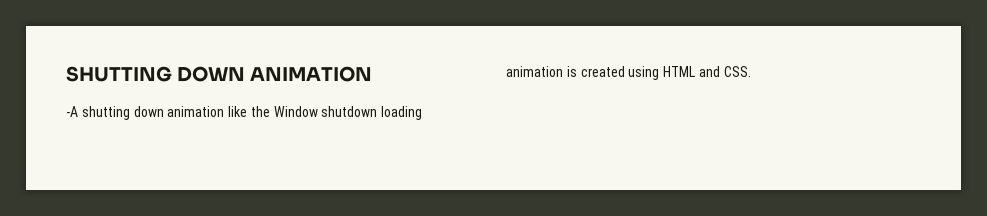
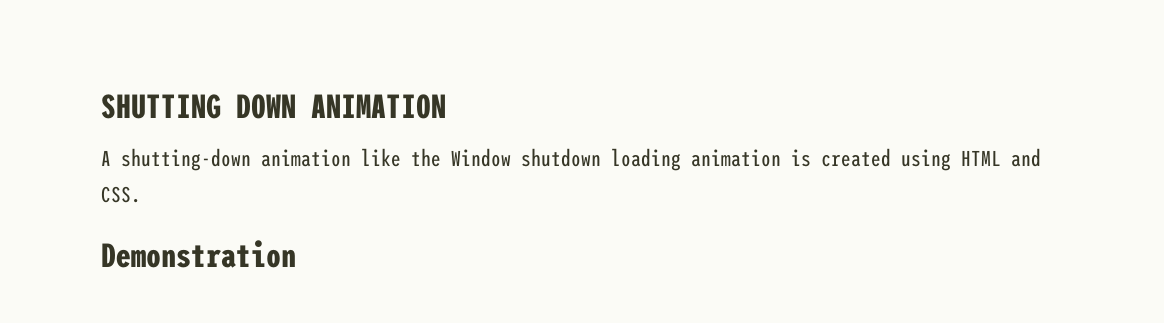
[66,106,164,120] -A shutting down -> [101,148,251,171] A shutting-down
(751, 71) none -> [101,240,296,268] // Demonstration

